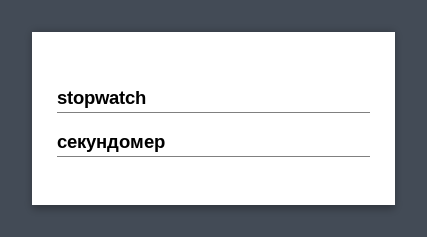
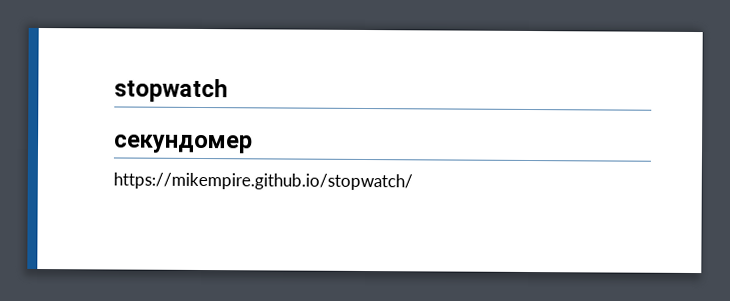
(165, 145) none -> [113,172,413,191] // https://mikempire.github.io/stopwatch/

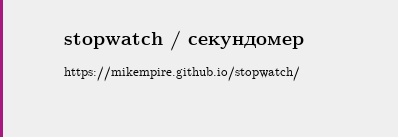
(228, 90) // -> [170,30,181,51] /

